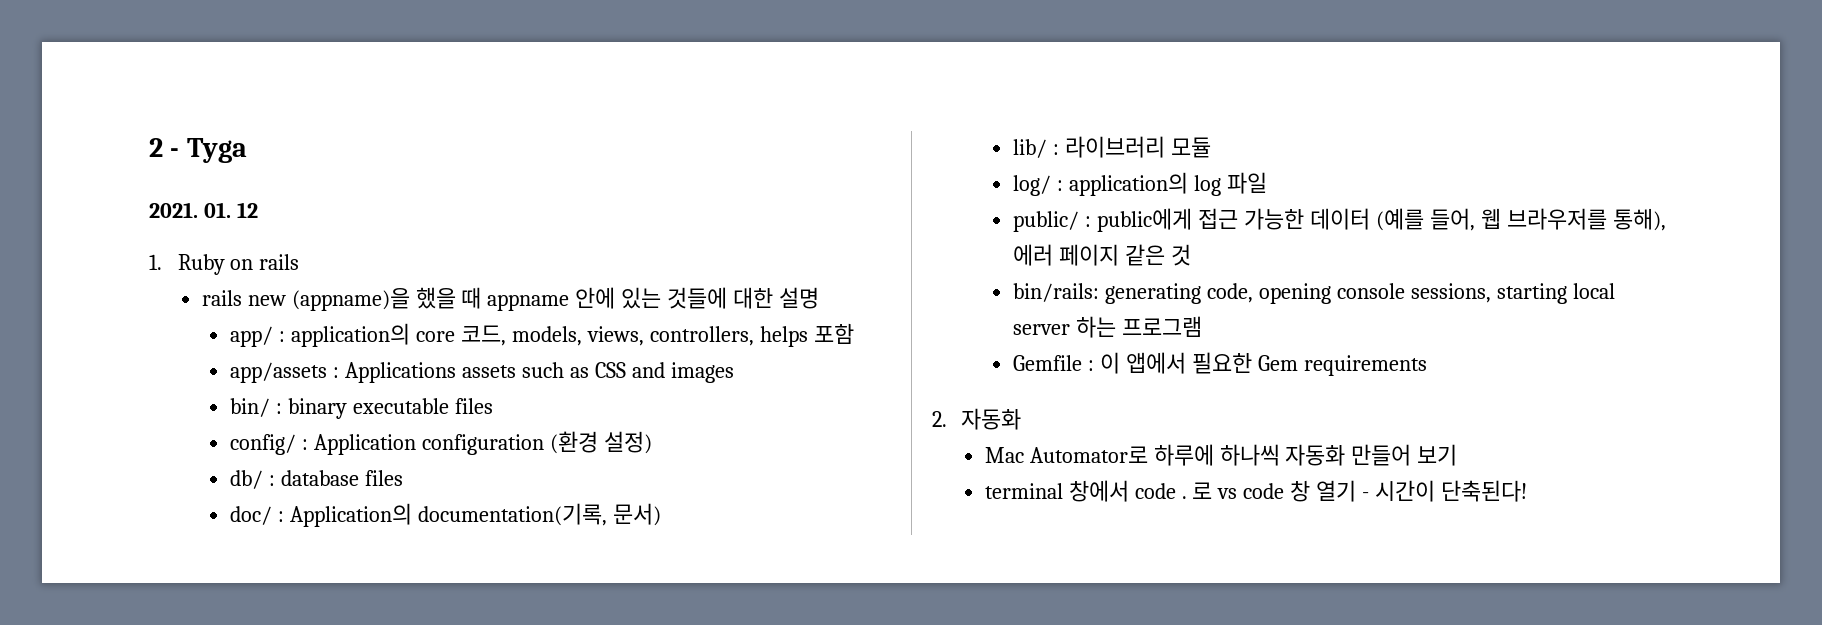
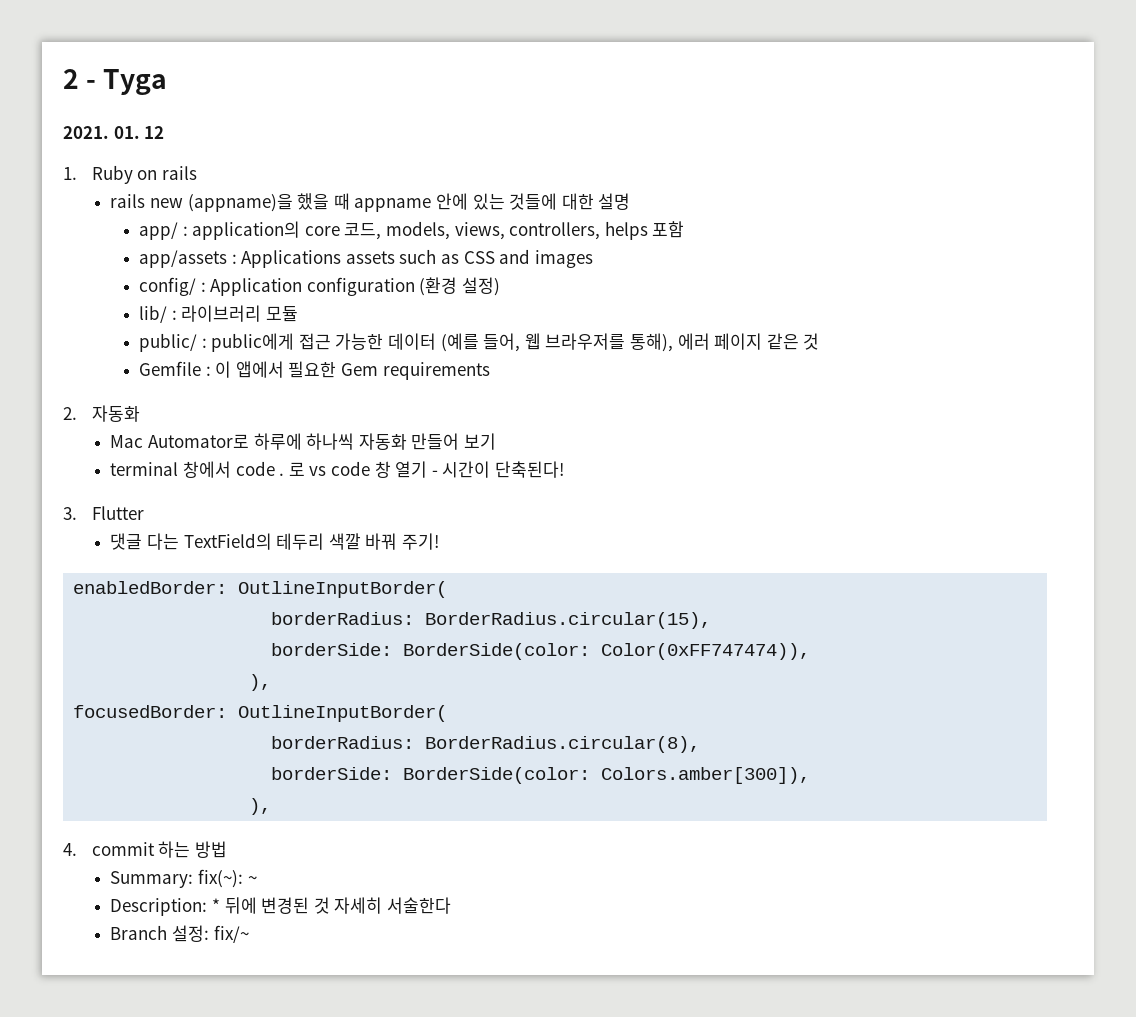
[230,398,493,419] // bin/ : binary executable files -> (593, 259) none
[230,470,404,489] [230,503,661,527] // db/ : database files // doc/ : Application의 documentation(기록, 문서) -> (501, 286) none
[1013,172,1267,196] // log/ : application의 log 파일 -> (298, 314) none
[1013,283,1615,304] [1013,316,1203,338] // bin/rails: generating code, opening console sessions, starting local server 하는 프로그램 -> (820, 341) none
(1528, 491) none -> [63,506,144,520] [110,533,439,550] [73,581,448,598] [271,612,712,629] [271,643,811,660] [249,674,272,691] [73,705,448,722] [271,736,701,753] [271,767,811,784] [249,798,272,815] [63,841,227,858] [110,869,257,888] [110,897,451,916] [110,925,249,943] // 3. Flutter // 댓글 다는 TextField의 테두리 색깔 바꿔 주기! // enabledBorder: OutlineInputBorder( // borderRadius: BorderRadius.circular(15), // borderSide: BorderSide(color: Color(0xFF747474)), // ), // focusedBorder: OutlineInputBorder( // borderRadius: BorderRadius.circular(8), // borderSide: BorderSide(color: Colors.amber[300]), // ), // 4. commit 하는 방법 // Summary: fix(~): ~ // Description: * 뒤에 변경된 것 자세히 서술한다 // Branch 설정: fix/~

